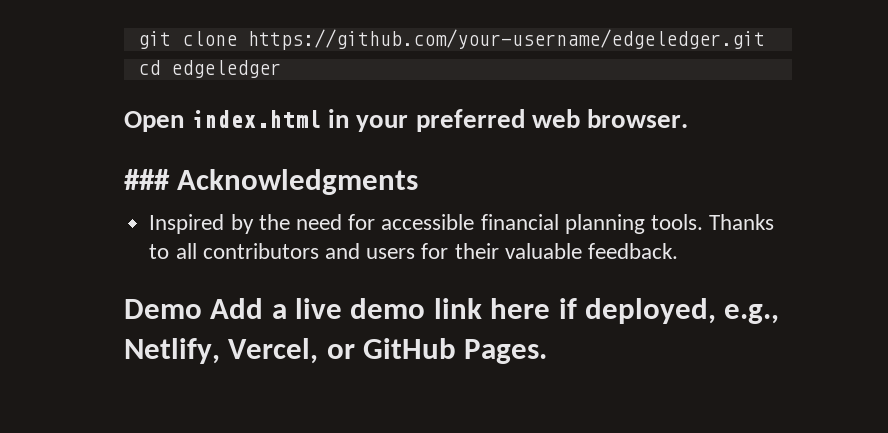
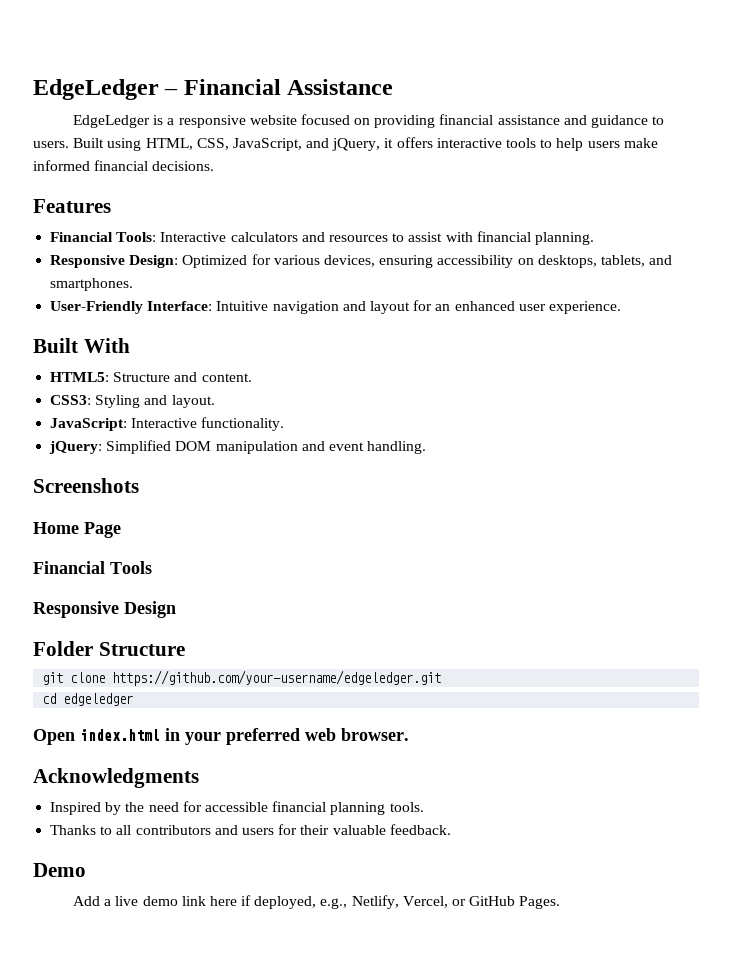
(137, 40) none -> [33,79,394,100] [72,114,665,128] [33,137,658,151] [33,160,215,171] [33,199,111,213] [50,231,594,245] [50,254,673,268] [50,278,134,291] [50,300,621,314] [33,338,130,353] [50,372,252,382] [50,395,215,408] [50,417,285,431] [49,440,427,454] [33,478,139,493] [33,522,121,538] [33,561,152,574] [33,601,176,618] [33,641,185,656] EdgeLedger – Financial Assistance // EdgeLedger is a responsive website focused on providing financial assistance and guidance to users. Built using HTML, CSS, JavaScript, and jQuery, it offers interactive tools to help users make informed financial decisions. // Features // Financial Tools: Interactive calculators and resources to assist with financial planning. // Responsive Design: Optimized for various devices, ensuring accessibility on desktops, tablets, and smartphones. // User-Friendly Interface: Intuitive navigation and layout for an enhanced user experience. // Built With // HTML5: Structure and content. // CSS3: Styling and layout. // JavaScript: Interactive functionality. // jQuery: Simplified DOM manipulation and event handling. // Screenshots // Home Page // Financial Tools // Responsive Design // Folder Structure //
[124,169,170,190] ### -> (409, 734) none
(703, 222) none -> (424, 807) //
(202, 309) none -> (86, 870) //

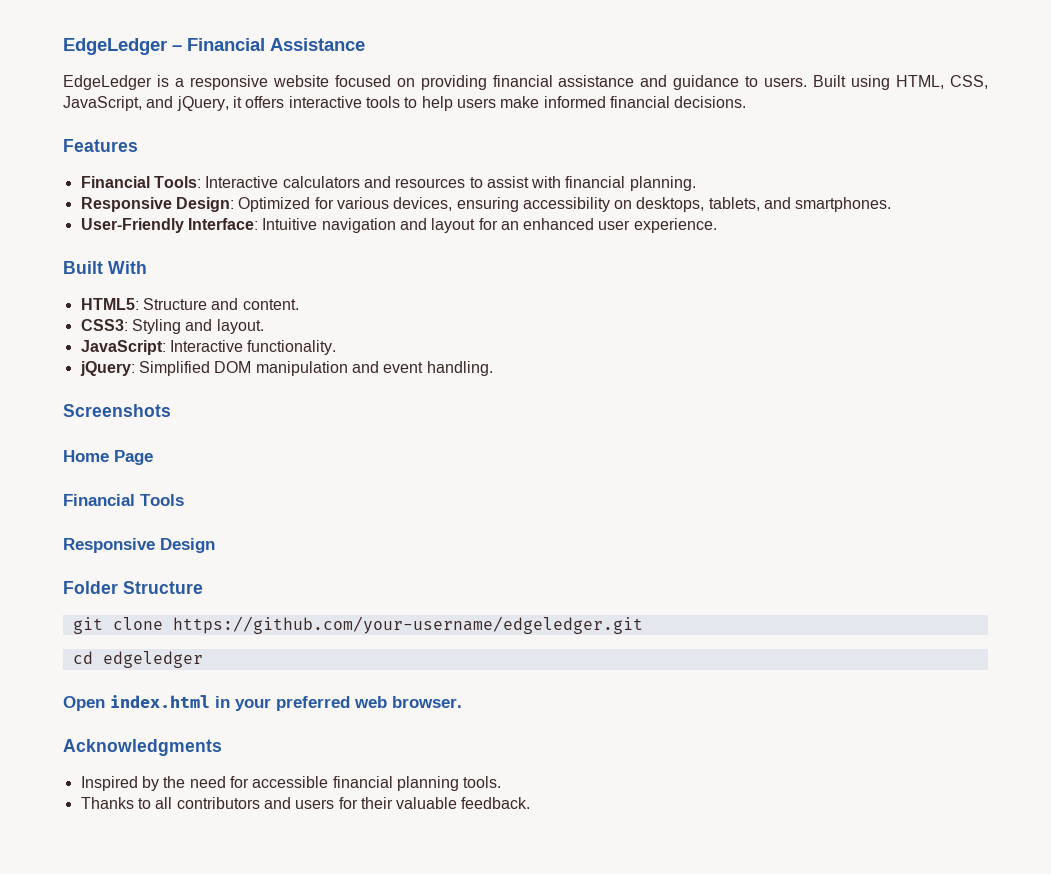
[33,863,86,877] [72,895,561,909] // Demo // Add a live demo link here if deployed, e.g., Netlify, Vercel, or GitHub Pages. -> (531, 803) none

